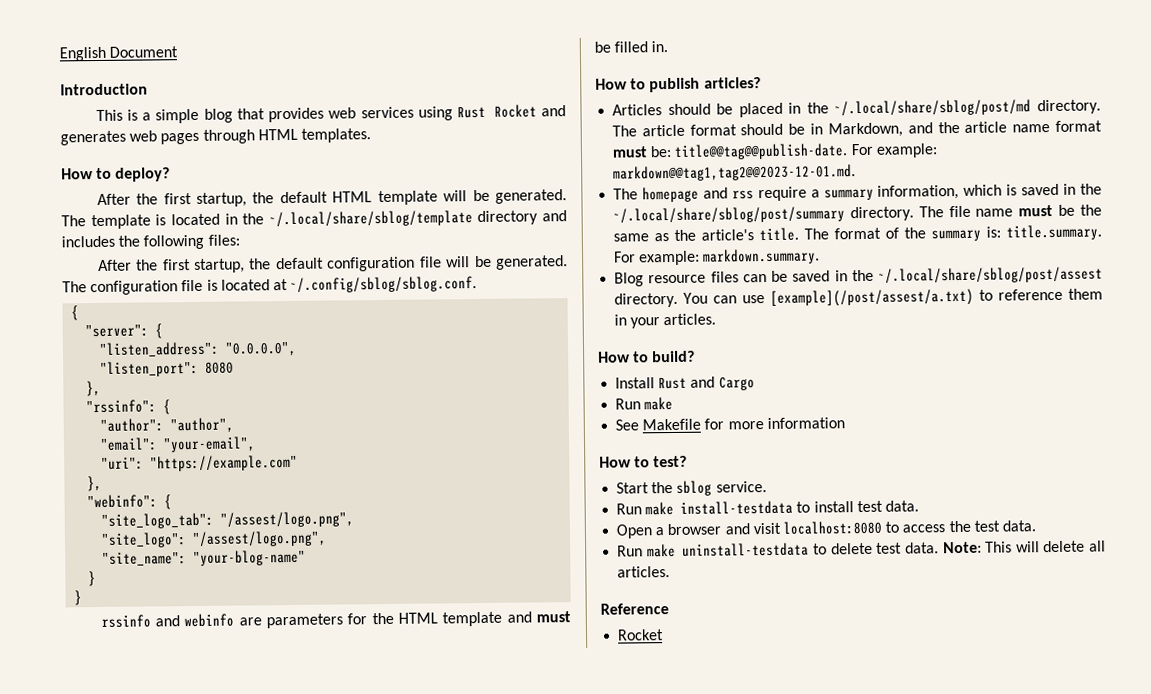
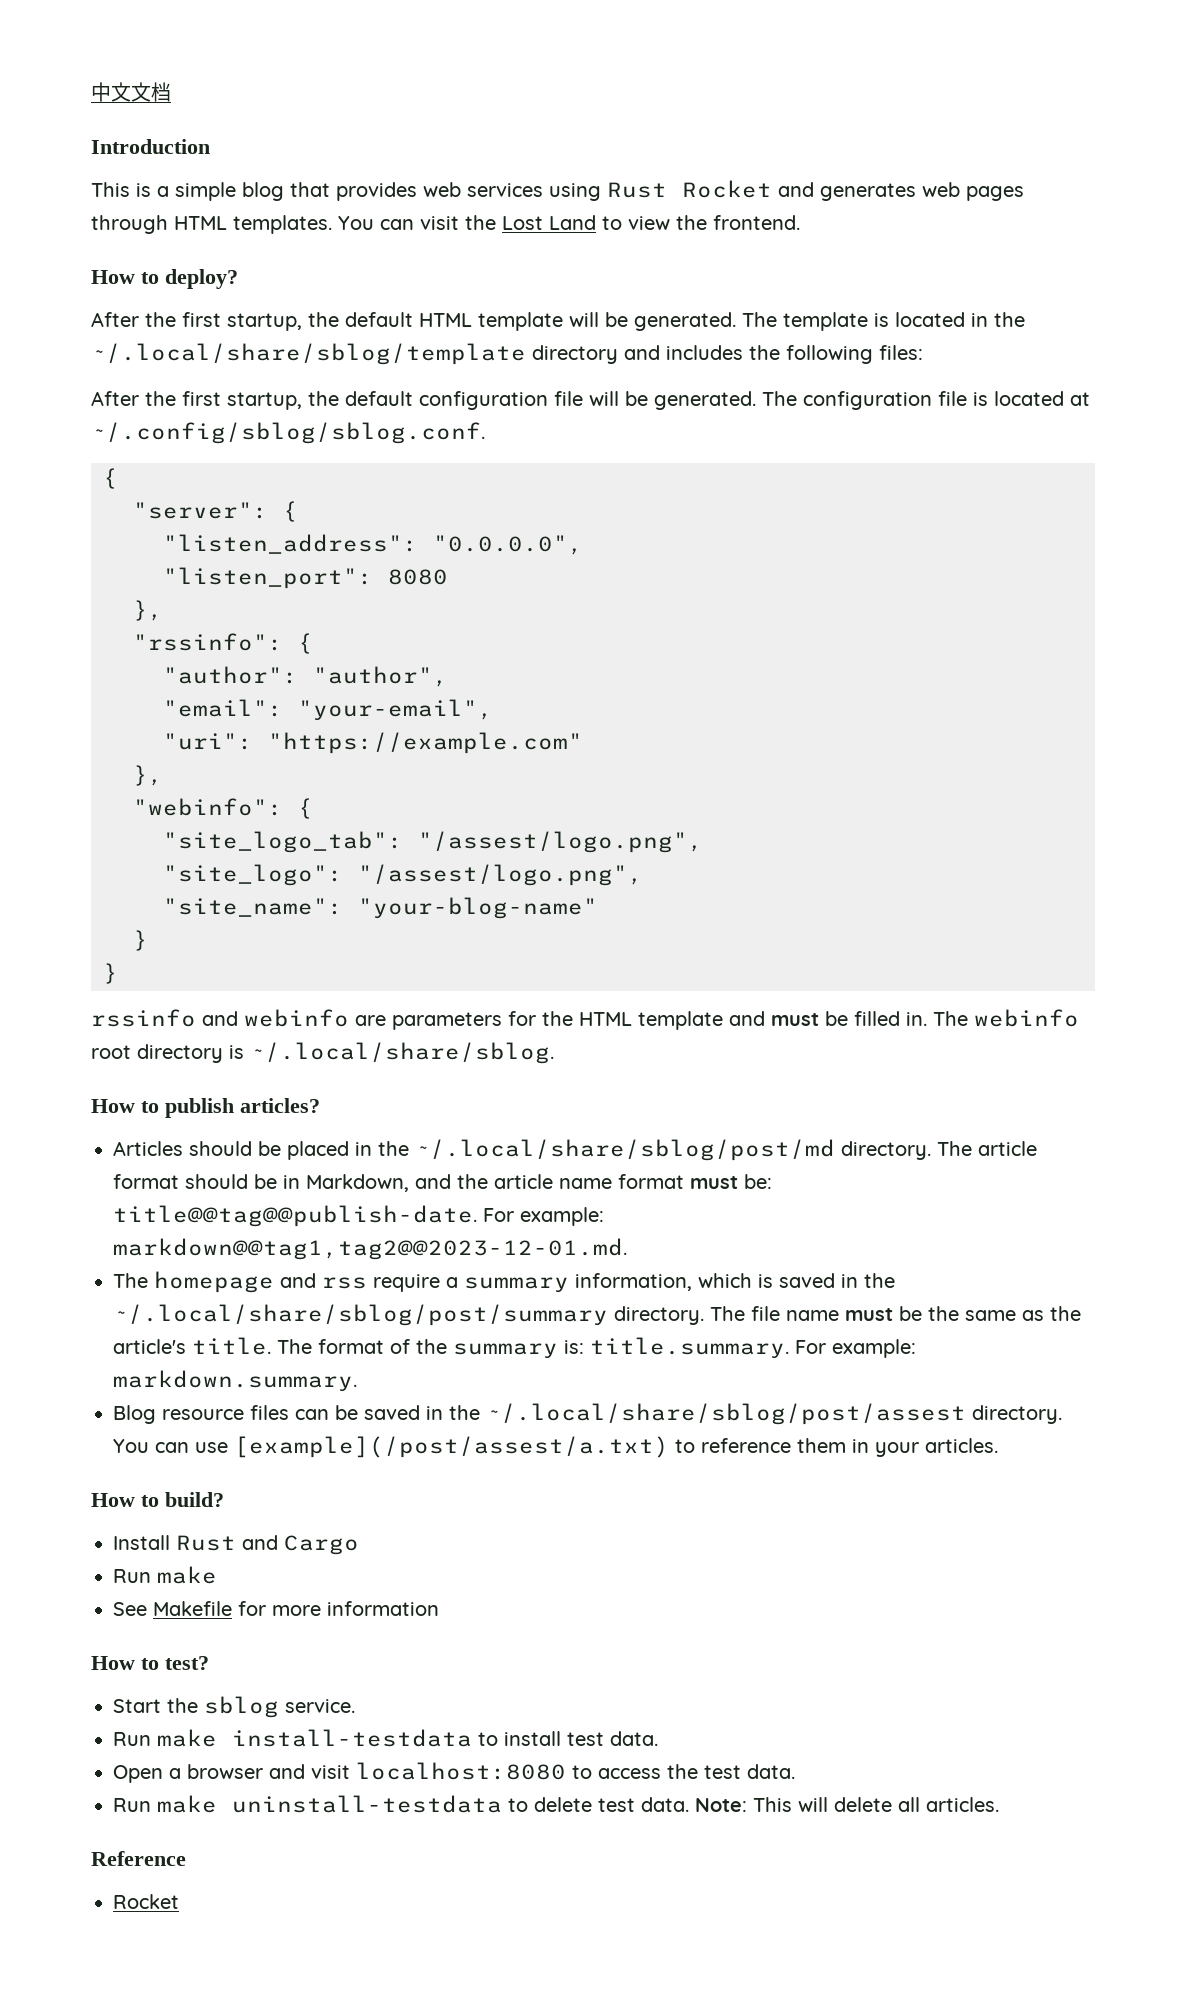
[59,46,179,62] English Document -> [91,82,171,102] 中文文档
(371, 135) none -> [338,215,800,230] You can visit the Lost Land to view the frontend.
(669, 47) none -> [933,1009,1079,1027] [91,1042,554,1064] The webinfo root directory is ~/.local/share/sblog.

